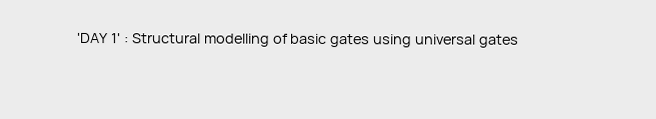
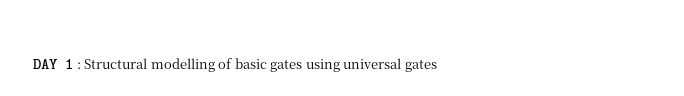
[77,32,121,44] 'DAY 1' -> [33,59,73,69] DAY 1

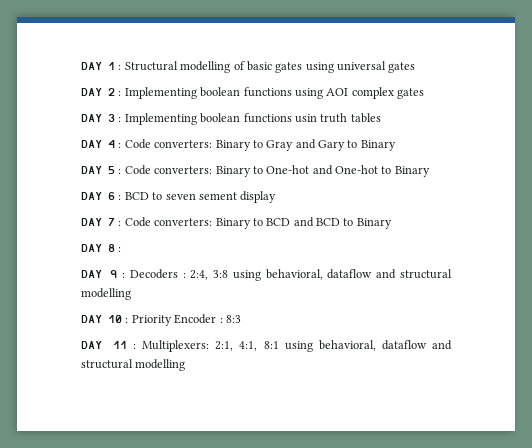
(437, 65) none -> [81,87,424,99] [81,113,381,125] [81,139,396,151] [81,165,430,177] [81,191,277,203] [81,217,392,229] [81,244,122,252] [81,269,452,281] [81,288,131,300] [81,314,241,326] [81,340,452,352] [81,359,186,371] // DAY 2 : Implementing boolean functions using AOI complex gates // DAY 3 : Implementing boolean functions usin truth tables // DAY 4 : Code converters: Binary to Gray and Gary to Binary // DAY 5 : Code converters: Binary to One-hot and One-hot to Binary // DAY 6 : BCD to seven sement display // DAY 7 : Code converters: Binary to BCD and BCD to Binary // DAY 8 : // DAY 9 : Decoders : 2:4, 3:8 using behavioral, dataflow and structural modelling // DAY 10 : Priority Encoder : 8:3 // DAY 11 : Multiplexers: 2:1, 4:1, 8:1 using behavioral, dataflow and structural modelling

